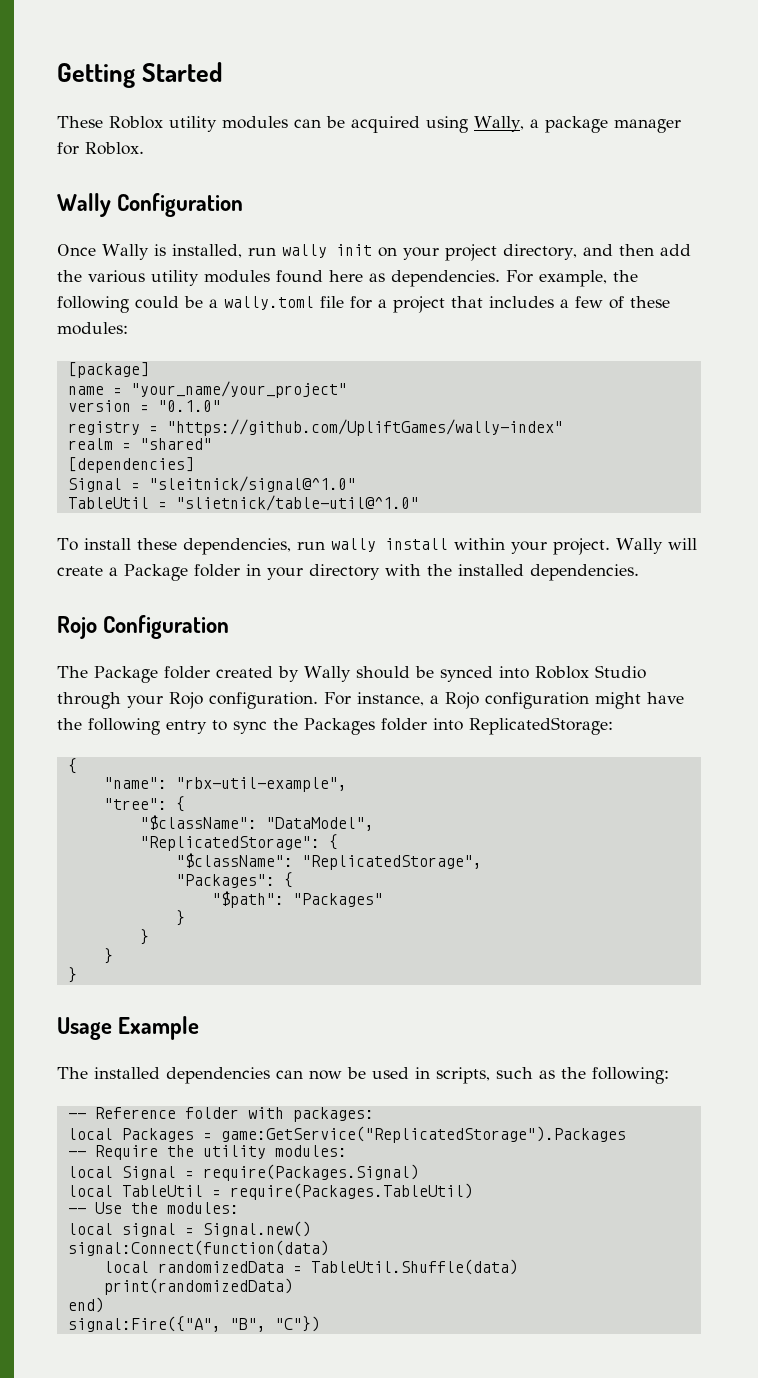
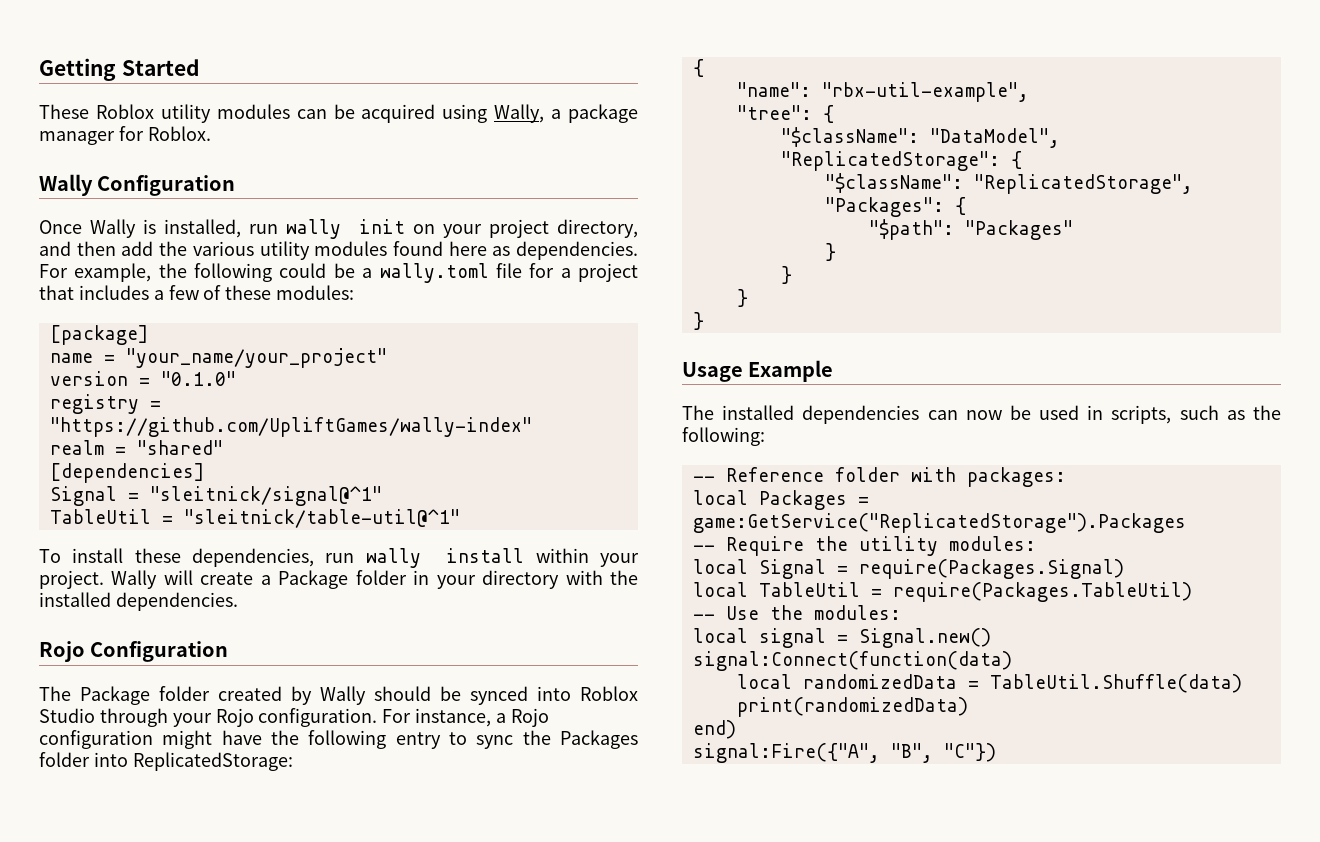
[148,476,356,492] [67,495,419,511] "sleitnick/signal@^1.0" // TableUtil = "slietnick/table-util@^1.0" -> [149,486,382,506] [49,509,460,528] "sleitnick/signal@^1" // TableUtil = "sleitnick/table-util@^1"

